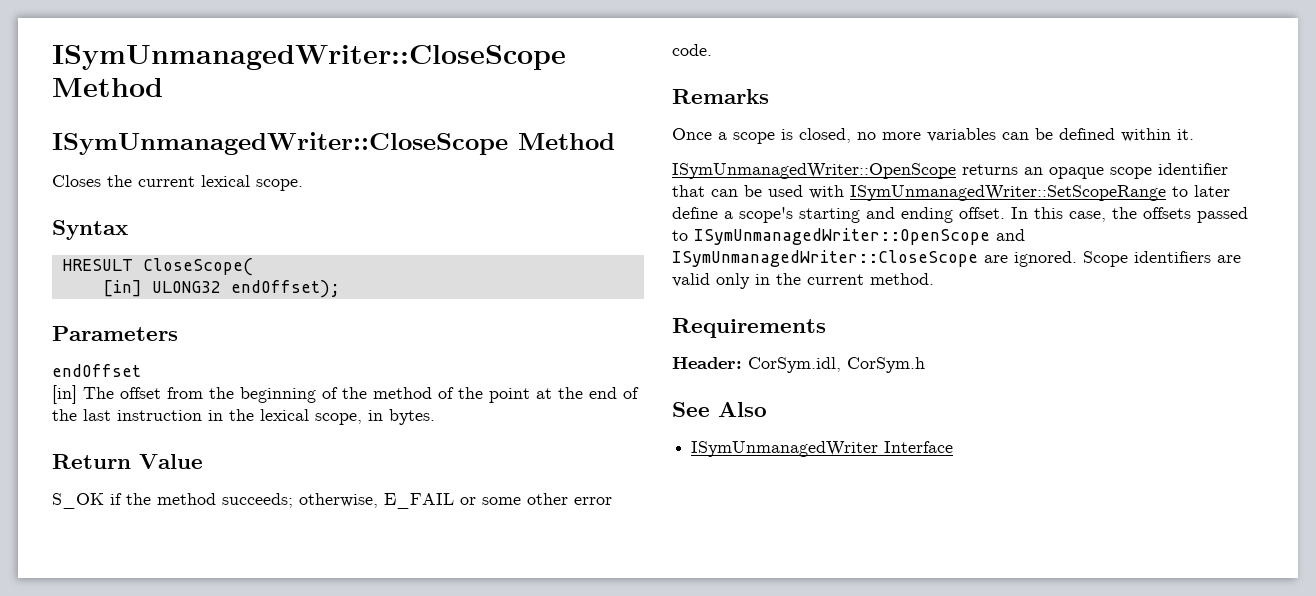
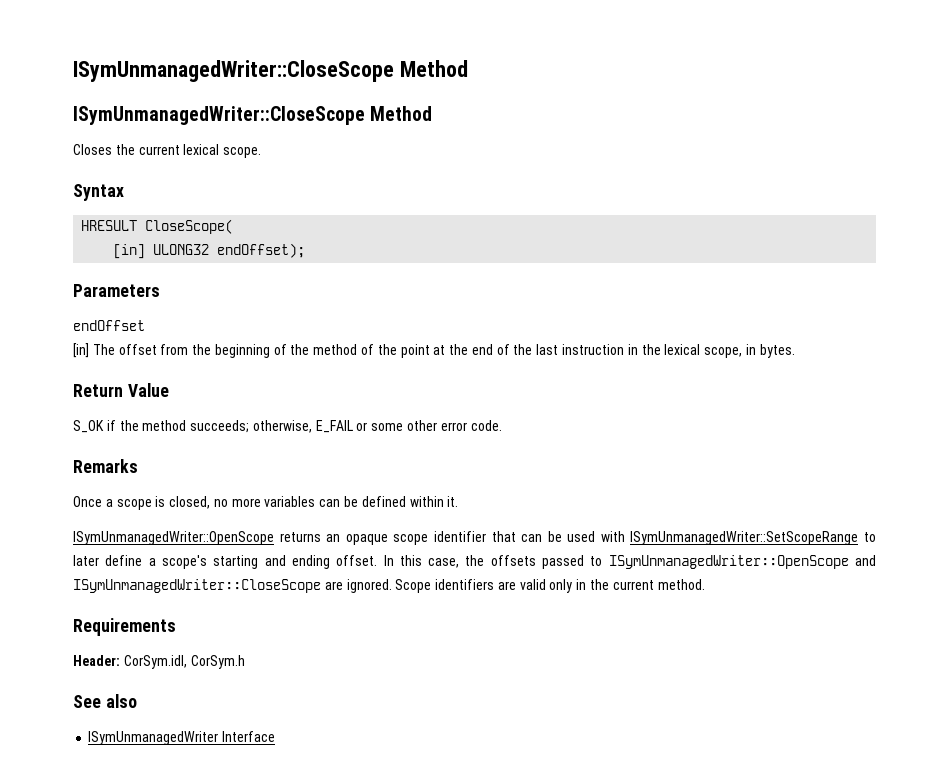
[718,402,767,417] Also -> [105,694,137,708] also

